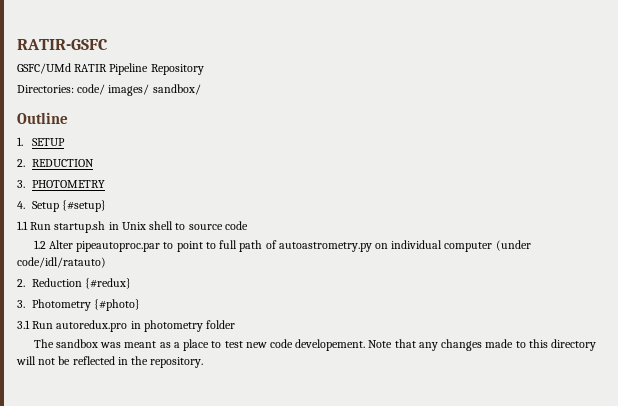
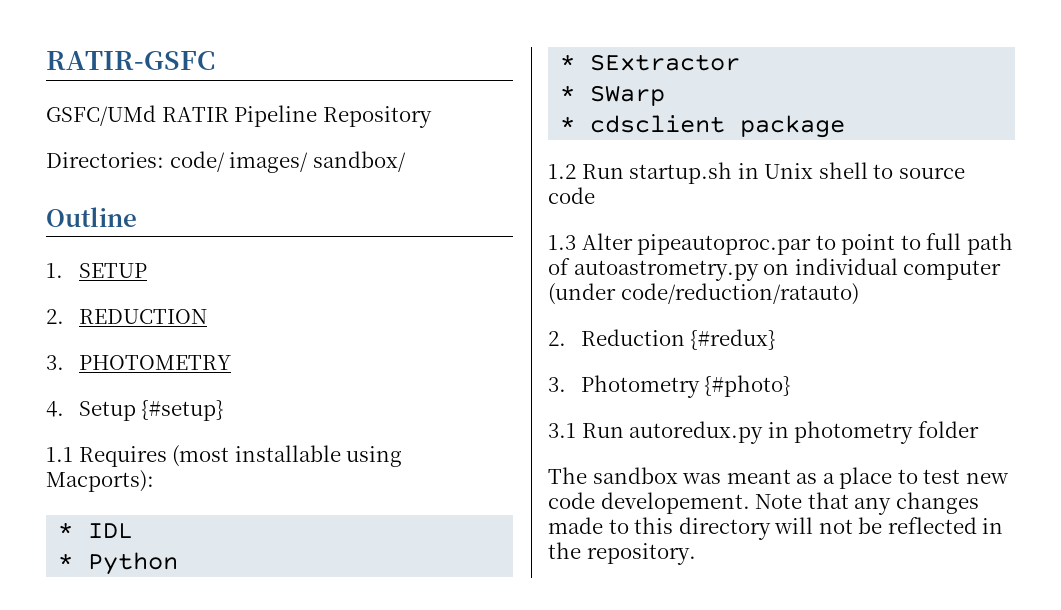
(28, 225) none -> [78,445,403,467] [46,470,154,492] [58,522,134,538] [58,552,179,575] [560,54,741,71] [560,85,666,106] [560,115,846,138] [548,164,576,179] Requires (most installable using Macports): // * IDL // * Python // * SExtractor // * SWarp // * cdsclient package // 1.2
[33,240,46,249] 1.2 -> [548,235,576,250] 1.3
[17,257,106,268] code/idl/ratauto) -> [620,283,859,305] code/reduction/ratauto)
[56,320,128,332] autoredux.pro -> [629,421,764,444] autoredux.py

